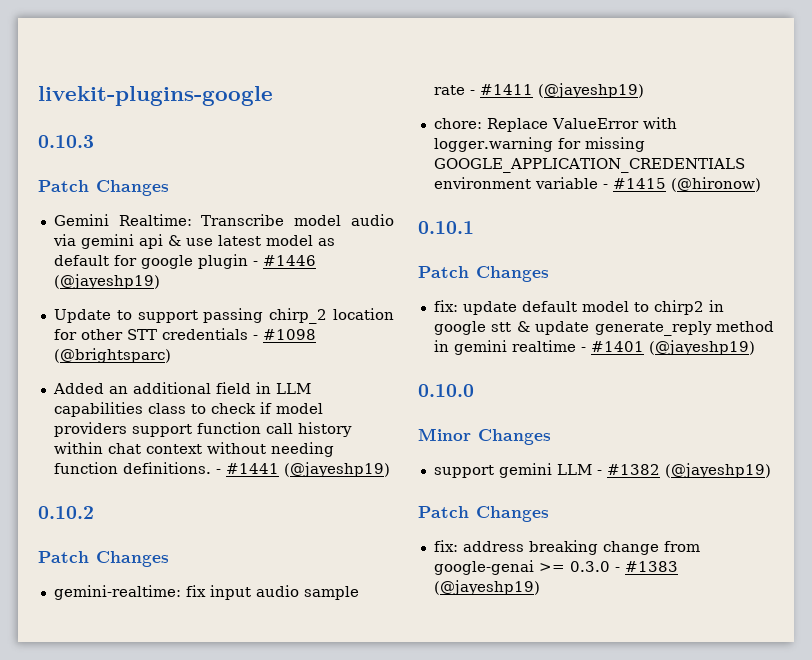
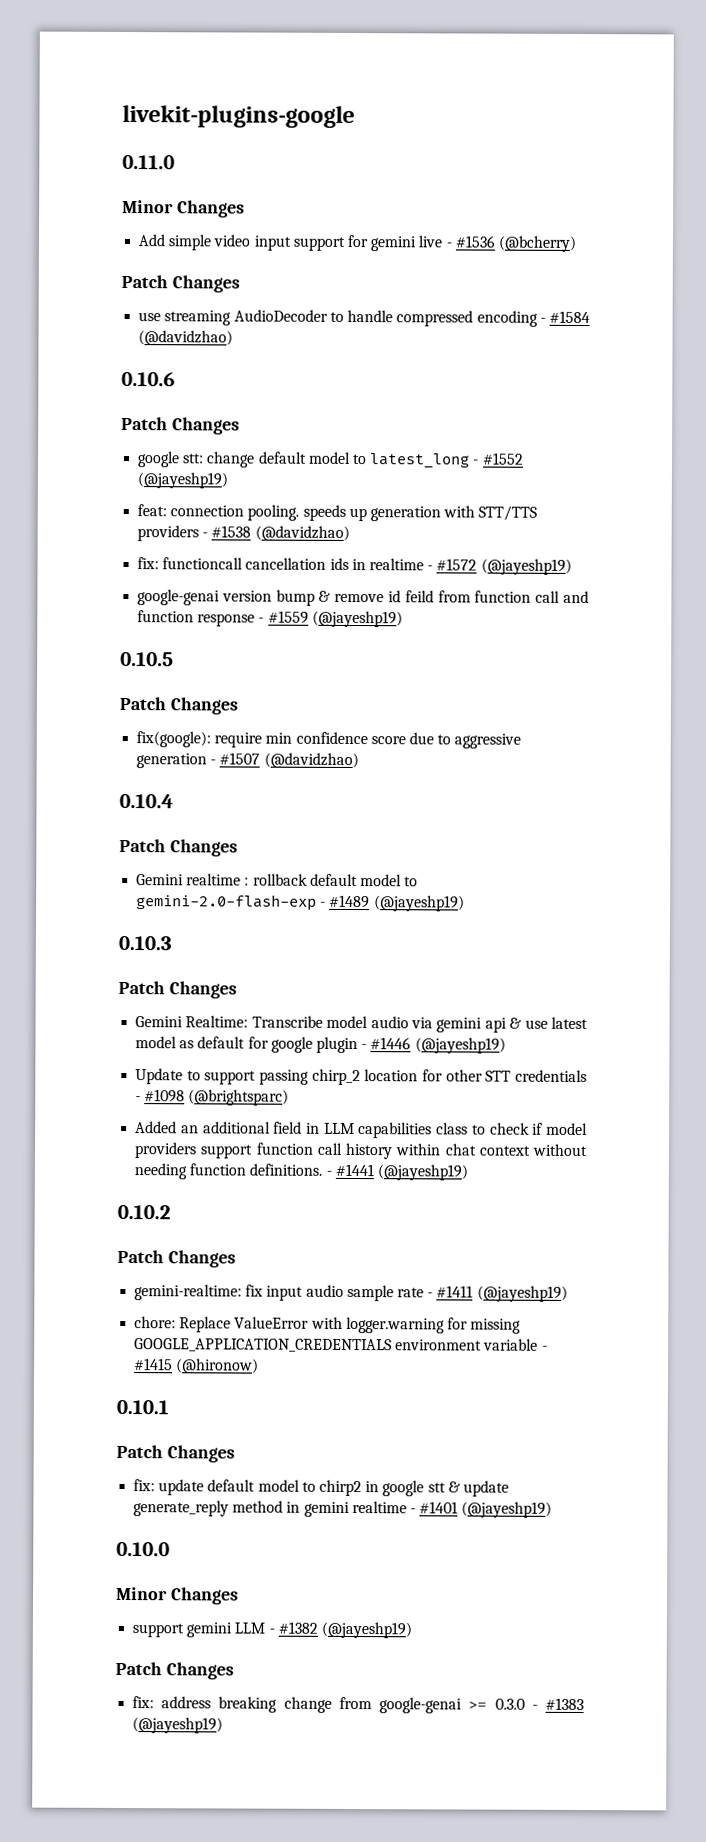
(273, 96) none -> [122,154,175,170] [122,199,245,218] [138,234,576,252] [121,274,240,293] [138,309,590,327] [138,330,234,346] [121,371,175,387] [121,416,240,435] [137,451,524,469] [137,472,229,489] [137,504,538,522] [137,525,350,542] [137,557,572,575] [137,589,589,606] [137,610,403,628] [120,651,174,667] [119,696,238,715] [136,731,522,749] [136,752,359,769] [119,793,174,809] [119,838,238,857] [136,873,419,887] [136,894,465,912] // 0.11.0 // Minor Changes // Add simple video input support for gemini live - #1536 (@bcherry) // Patch Changes // use streaming AudioDecoder to handle compressed encoding - #1584 (@davidzhao) // 0.10.6 // Patch Changes // google stt: change default model to latest_long - #1552 (@jayeshp19) // feat: connection pooling. speeds up generation with STT/TTS providers - #1538 (@davidzhao) // fix: functioncall cancellation ids in realtime - #1572 (@jayeshp19) // google-genai version bump & remove id feild from function call and function response - #1559 (@jayeshp19) // 0.10.5 // Patch Changes // fix(google): require min confidence score due to aggressive generation - #1507 (@davidzhao) // 0.10.4 // Patch Changes // Gemini realtime : rollback default model to gemini-2.0-flash-exp - #1489 (@jayeshp19)

